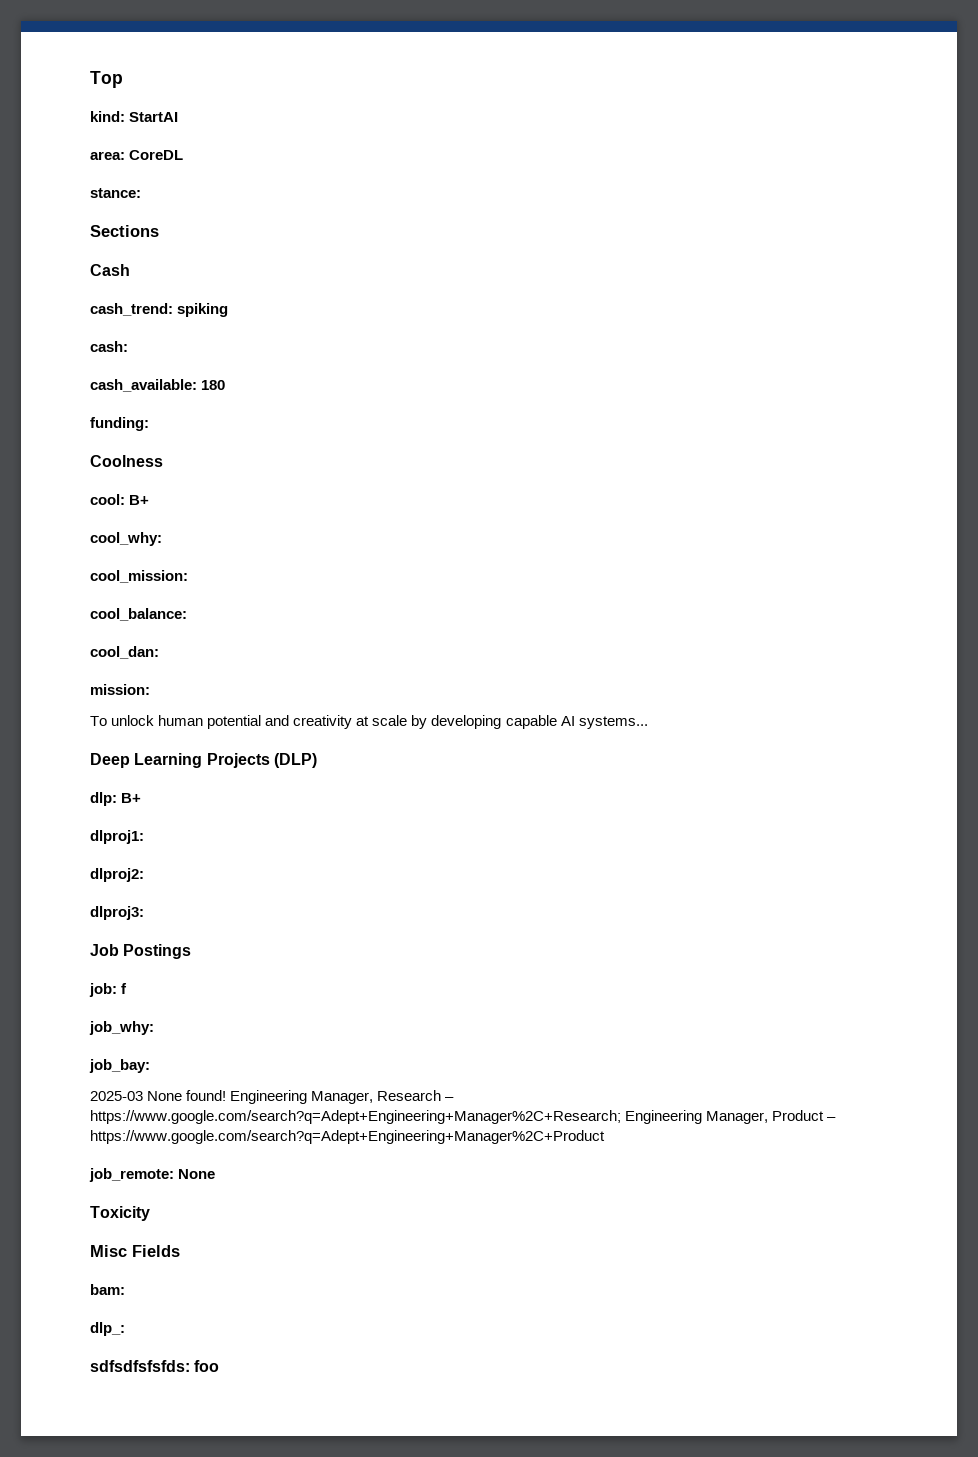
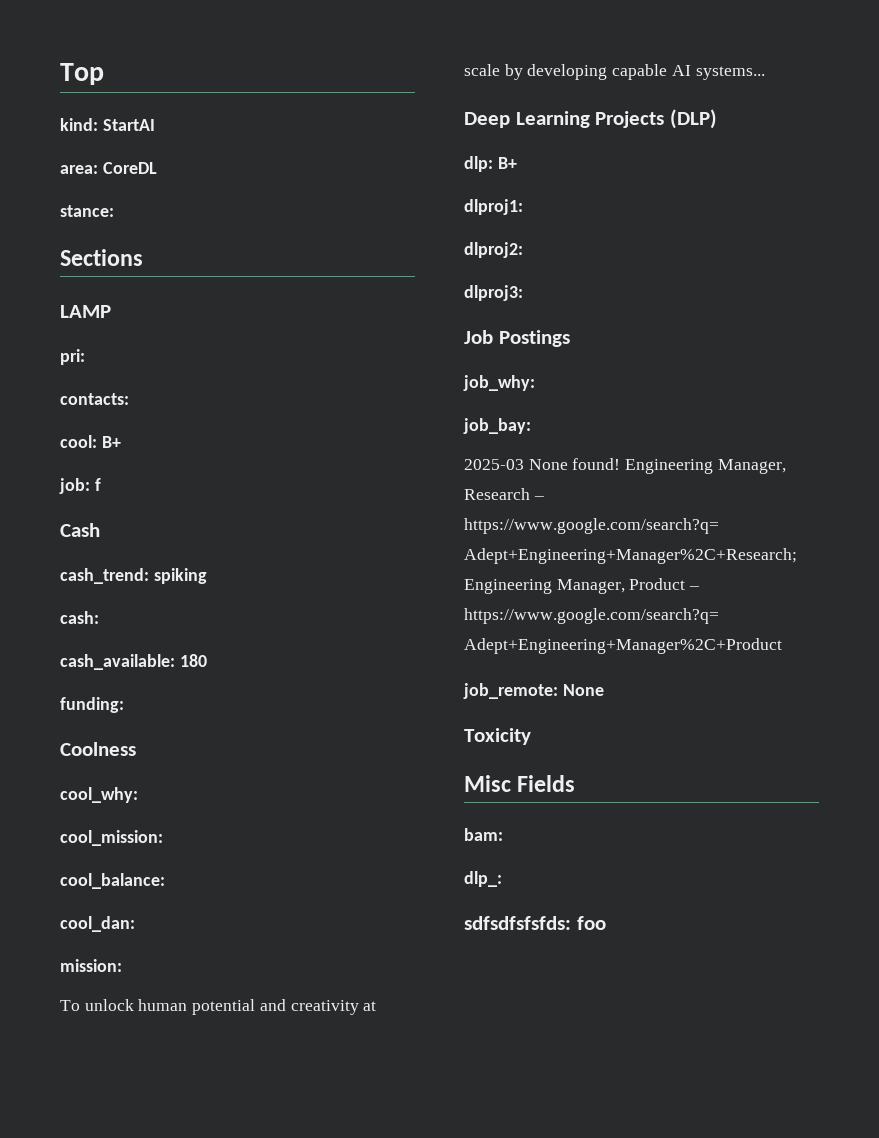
(159, 231) none -> [60,305,111,318] [60,349,85,365] [60,393,129,405] [60,435,121,448] [59,478,101,494] // LAMP // pri: // contacts: // cool: B+ // job: f
[90,494,150,505] // cool: B+ -> (136, 749) none
[89,983,128,997] // job: f -> (570, 338) none

